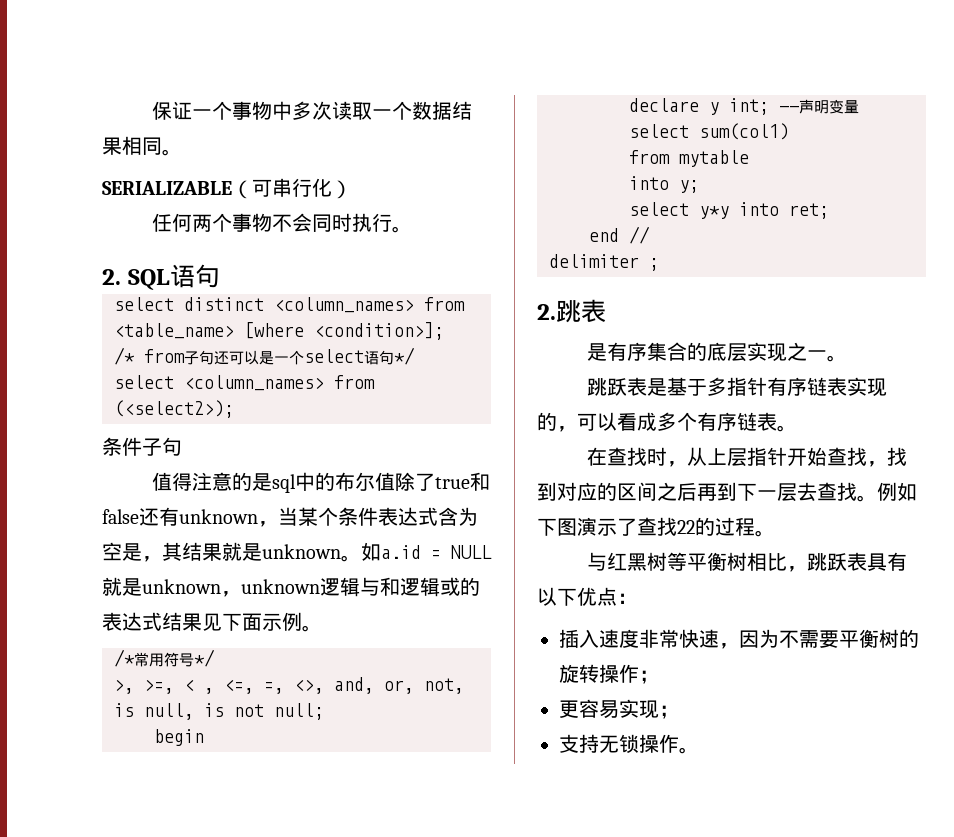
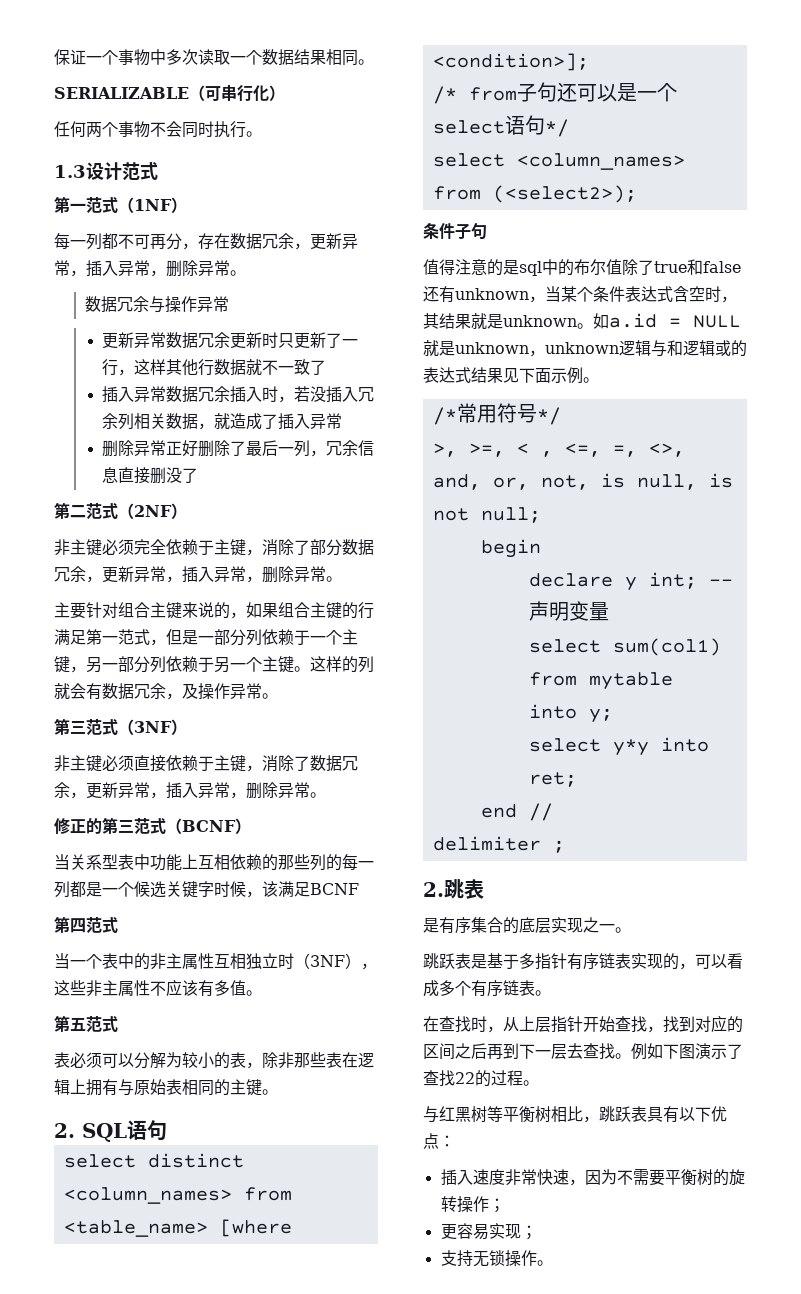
(413, 229) none -> [54,162,158,181] [54,196,187,214] [54,233,358,250] [54,260,246,277] [84,296,229,313] [102,332,359,349] [102,359,327,376] [102,386,375,403] [102,413,343,430] [102,440,375,457] [102,467,199,484] [54,502,187,520] [54,539,374,556] [54,566,342,583] [54,602,374,619] [54,629,358,646] [54,656,374,673] [54,683,278,700] [54,718,187,736] [54,755,358,772] [54,782,326,799] [54,817,251,835] [54,854,374,871] [54,881,359,898] [54,916,118,934] [54,953,377,970] [54,979,262,997] [54,1015,118,1033] [54,1052,374,1069] [54,1079,278,1096] // 1.3设计范式 // 第一范式（1NF） // 每一列都不可再分，存在数据冗余，更新异常，插入异常，删除异常。 // 数据冗余与操作异常 // 更新异常数据冗余更新时只更新了一行，这样其他行数据就不一致了 // 插入异常数据冗余插入时，若没插入冗余列相关数据，就造成了插入异常 // 删除异常正好删除了最后一列，冗余信息直接删没了 // 第二范式（2NF） // 非主键必须完全依赖于主键，消除了部分数据冗余，更新异常，插入异常，删除异常。 // 主要针对组合主键来说的，如果组合主键的行满足第一范式，但是一部分列依赖于一个主键，另一部分列依赖于另一个主键。这样的列就会有数据冗余，及操作异常。 // 第三范式（3NF） // 非主键必须直接依赖于主键，消除了数据冗余，更新异常，插入异常，删除异常。 // 修正的第三范式（BCNF） // 当关系型表中功能上互相依赖的那些列的每一列都是一个候选关键字时候，该满足BCNF // 第四范式 // 当一个表中的非主属性互相独立时（3NF），这些非主属性不应该有多值。 // 第五范式 // 表必须可以分解为较小的表，除非那些表在逻辑上拥有与原始表相同的主键。
[458,507,478,526] [102,542,142,561] 为空是 -> [689,286,721,302] 空时

